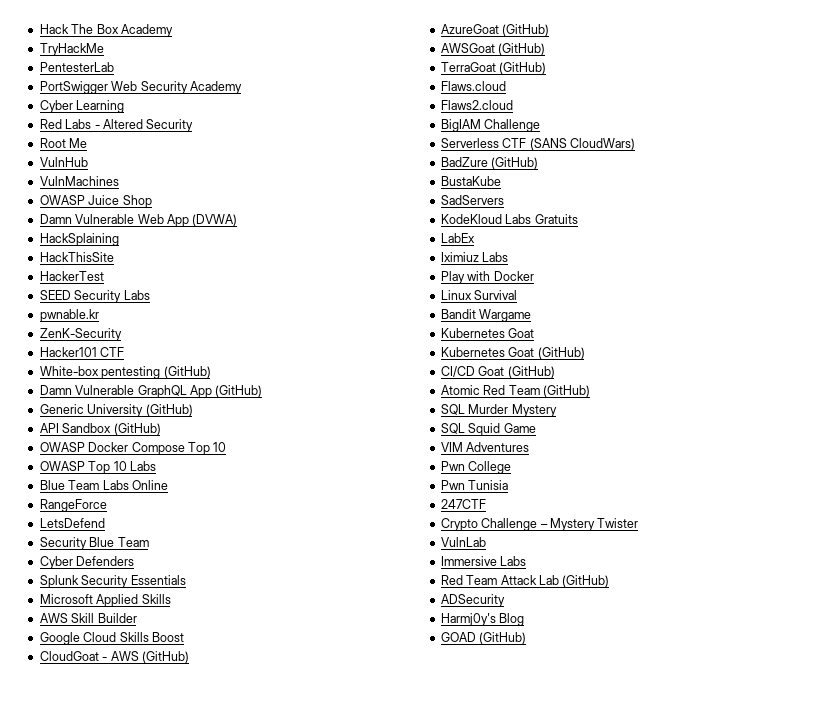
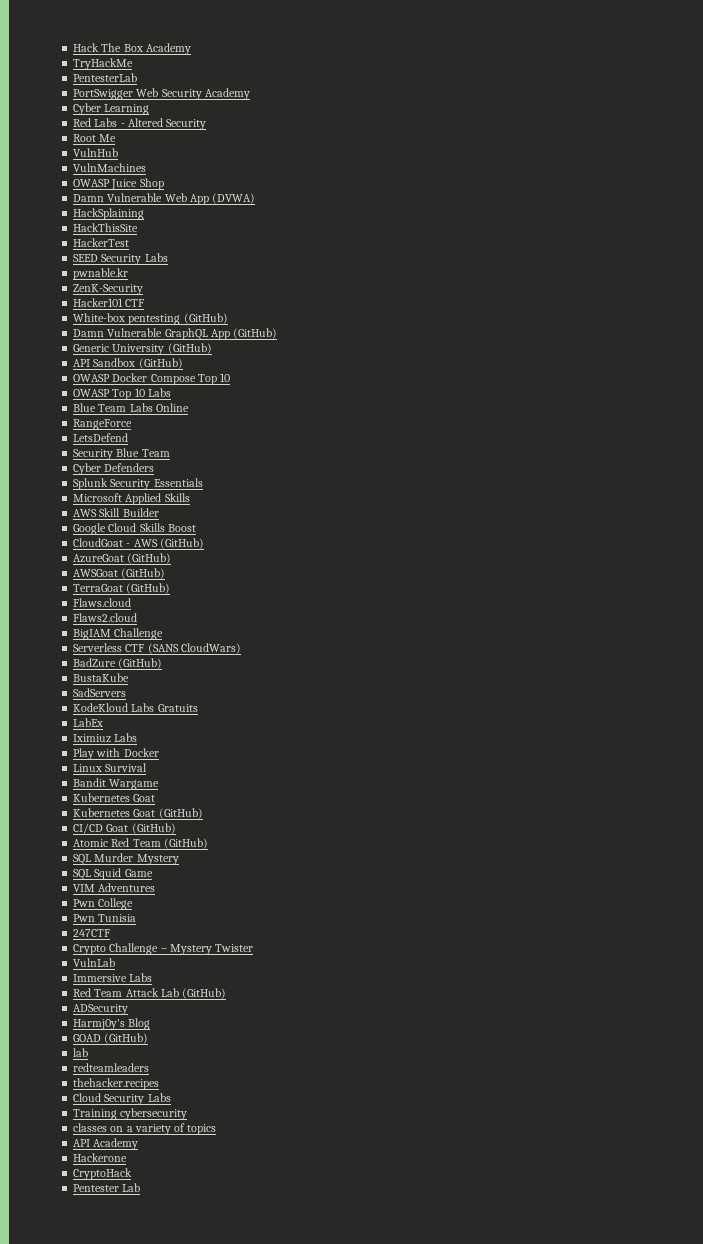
(527, 638) none -> [73,1048,89,1057] [73,1063,150,1072] [73,1078,160,1090] [73,1093,171,1105] [73,1108,188,1120] [73,1123,217,1135] [73,1138,139,1150] [73,1153,128,1162] [73,1168,133,1180] [73,1183,141,1192] // lab // redteamleaders // thehacker.recipes // Cloud Security Labs // Training cybersecurity // classes on a variety of topics // API Academy // Hackerone // CryptoHack // Pentester Lab

